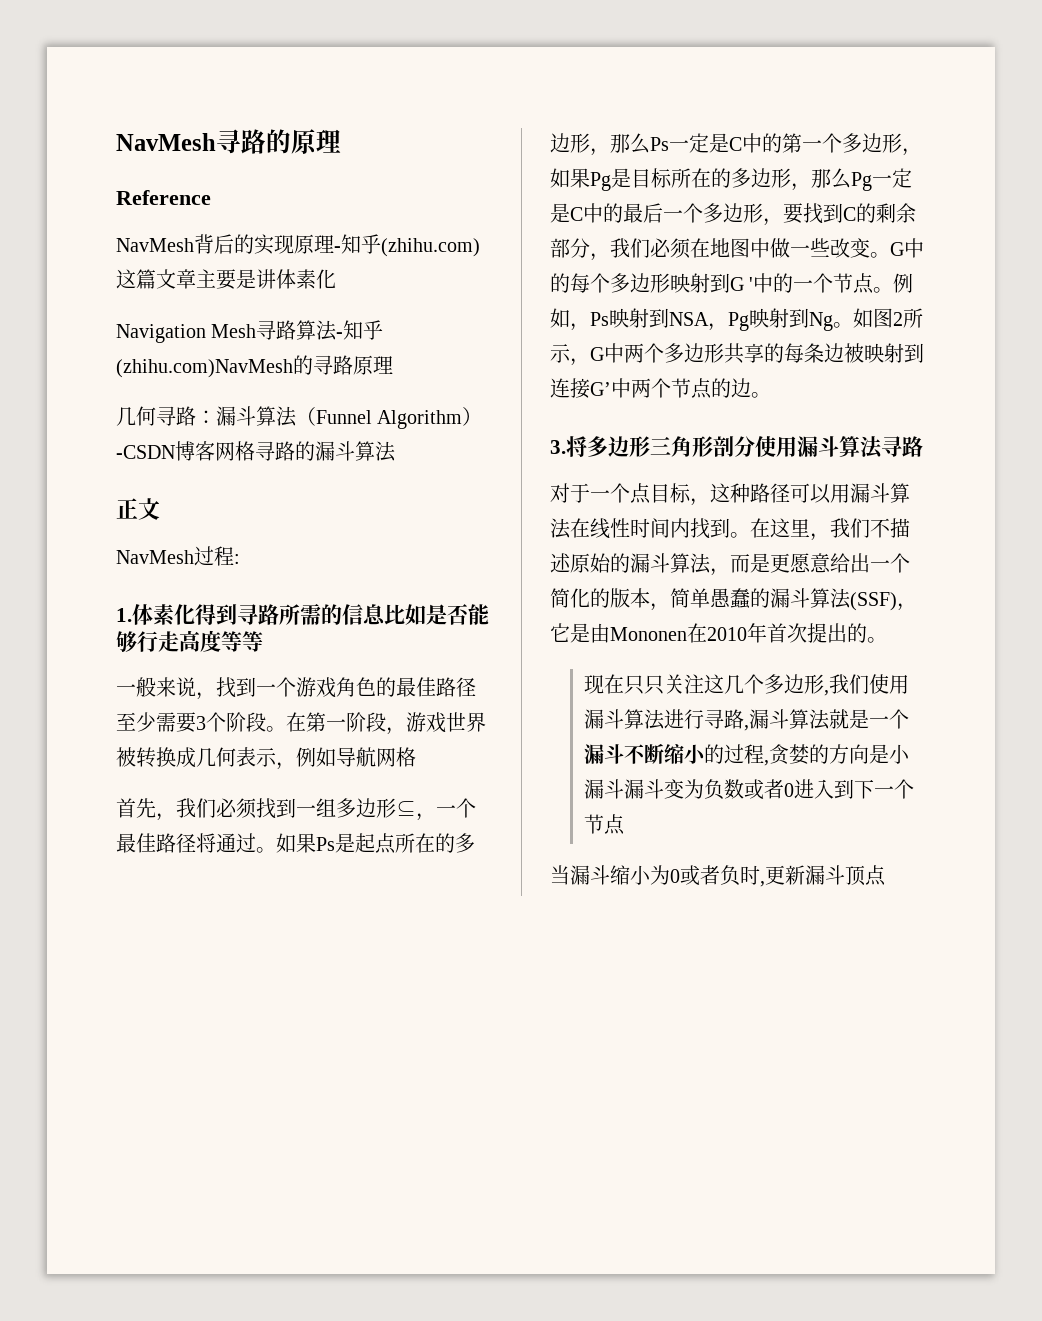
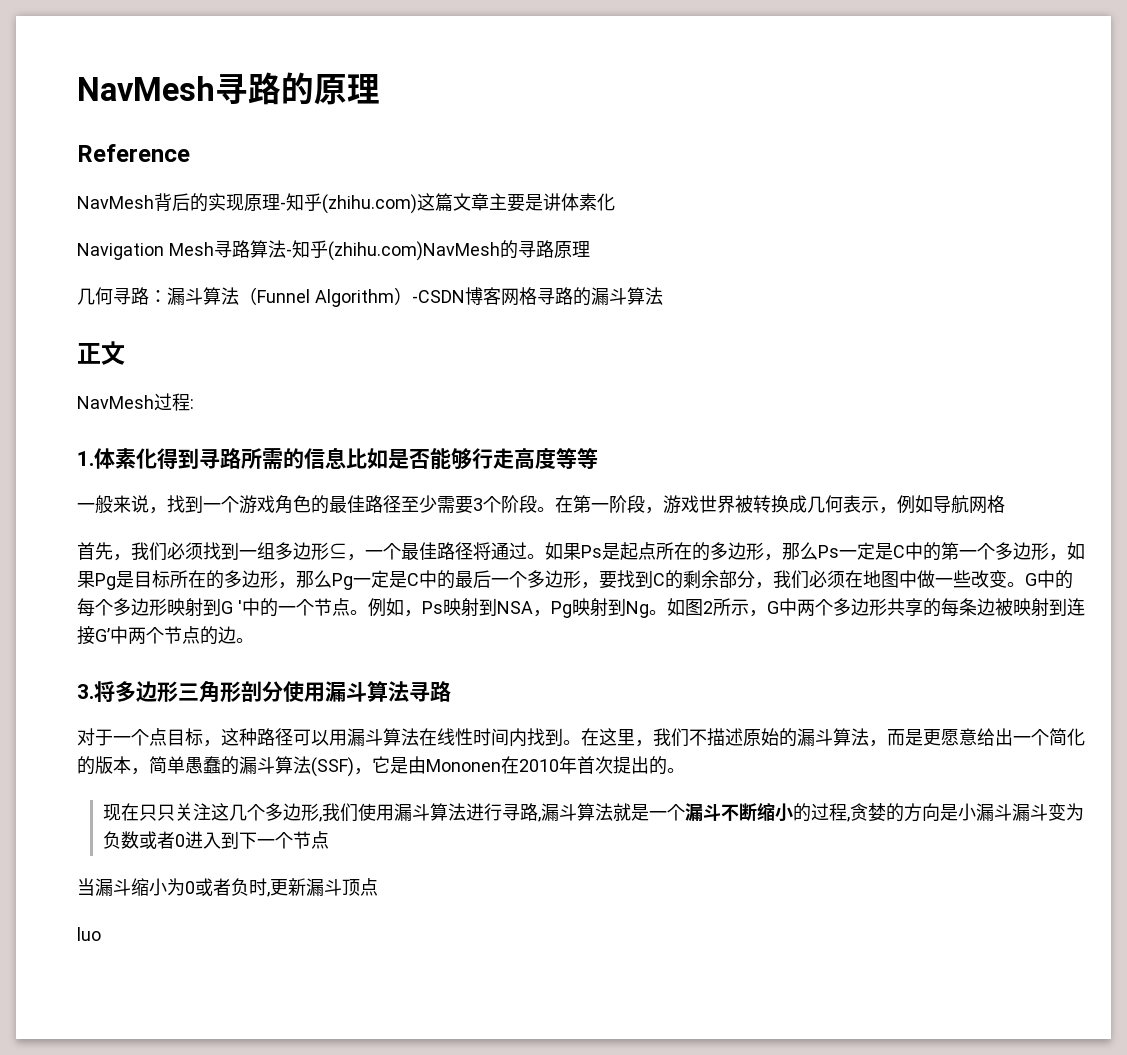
(886, 875) none -> [77,927,101,941] // luo

